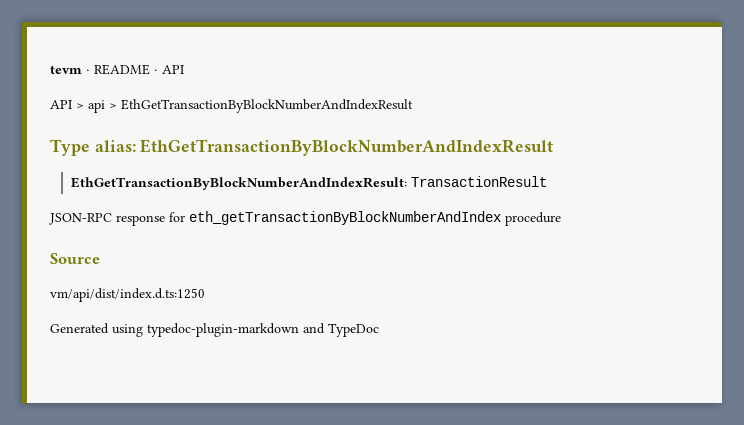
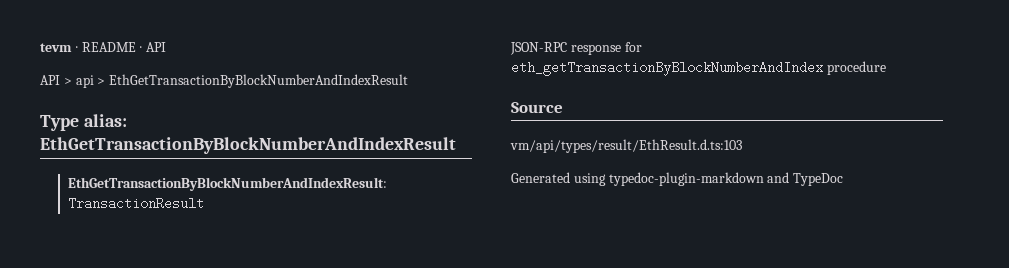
[50,288,205,302] vm/api/dist/index.d.ts:1250 -> [510,139,742,153] vm/api/types/result/EthResult.d.ts:103

